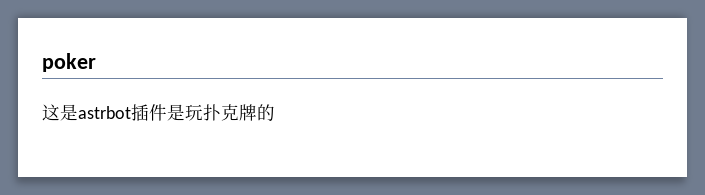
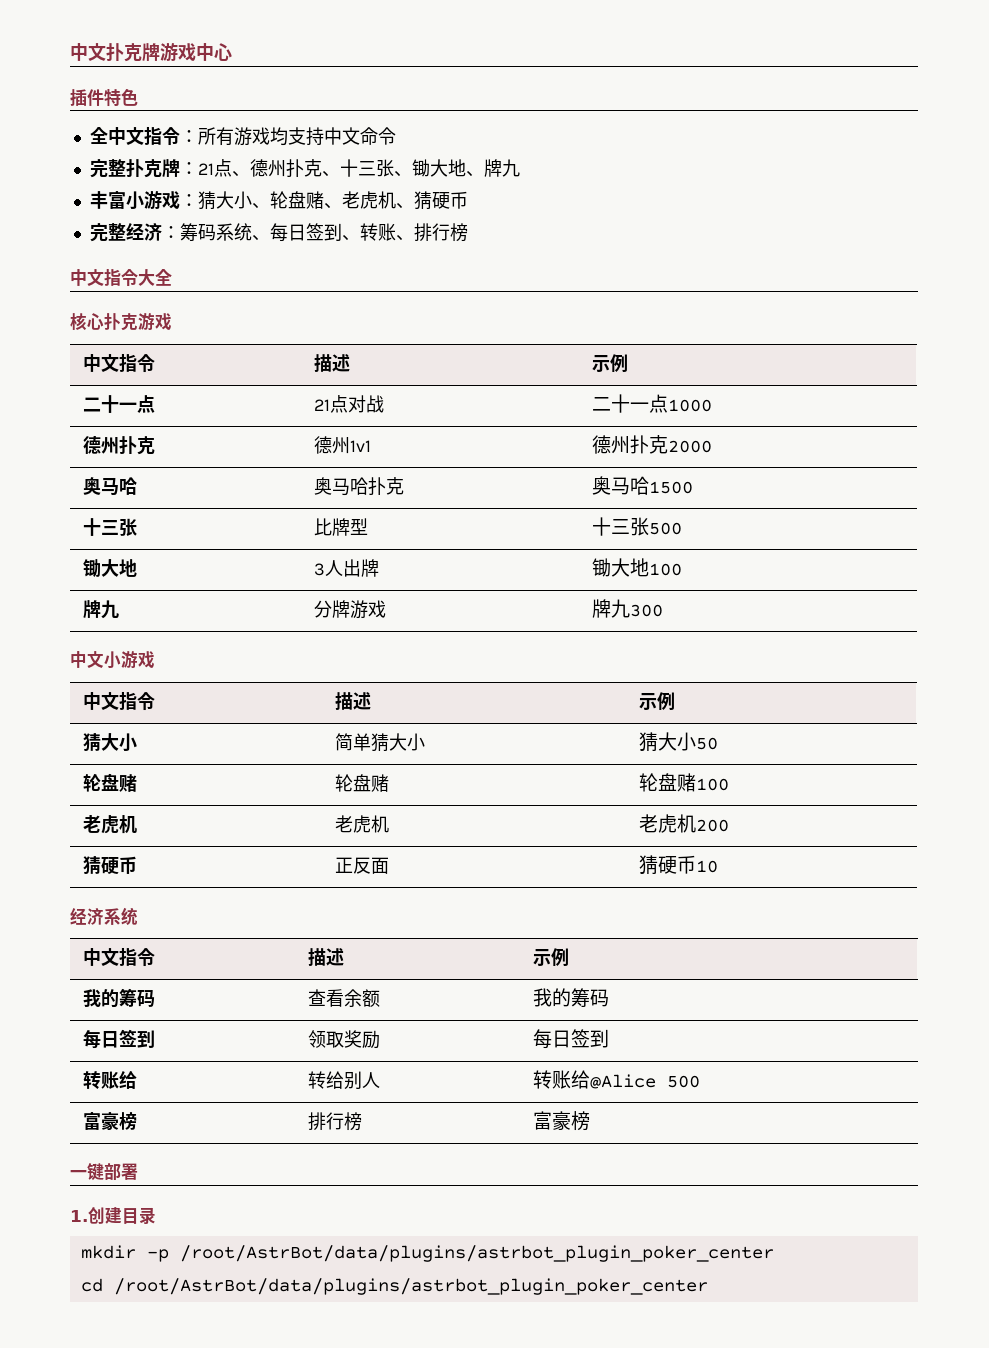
[42,53,96,72] [42,104,275,121] poker // 这是astrbot插件是玩扑克牌的 -> [70,43,232,62] [70,88,138,107] [89,126,396,146] [89,159,520,178] [89,191,468,210] [89,223,468,242] [70,269,172,287] [70,313,172,331] [83,353,156,373] [314,354,351,372] [592,354,629,372] [83,395,156,413] [314,395,385,413] [592,394,713,413] [83,435,156,455] [314,436,372,454] [592,435,713,454] [83,477,138,495] [314,477,405,496] [592,476,694,495] [83,518,138,537] [314,518,369,536] [592,517,683,536] [83,559,138,577] [314,559,380,577] [592,558,683,577] [83,600,120,619] [314,600,387,619] [592,599,664,618] [70,651,155,669] [83,691,156,711] [335,692,372,710] [639,692,676,710] [83,733,138,752] [335,733,426,752] [639,732,719,752] [83,773,138,792] [335,774,390,792] [639,773,730,792] [83,815,138,834] [335,815,390,833] [639,814,730,833] [83,856,138,875] [335,857,390,874] [639,855,719,875] [70,907,138,926] [83,947,156,967] [308,948,345,966] [533,948,570,966] [83,988,156,1008] [308,989,381,1008] [533,988,610,1008] [83,1029,156,1049] [308,1030,381,1049] [533,1029,610,1049] [83,1071,138,1090] [308,1071,381,1090] [533,1070,701,1089] [83,1112,138,1130] [308,1112,363,1131] [533,1111,591,1131] [70,1163,138,1181] [70,1207,156,1225] [80,1245,774,1262] [80,1278,708,1295] 中文扑克牌游戏中心 // 插件特色 // 全中文指令：所有游戏均支持中文命令 // 完整扑克牌：21点、德州扑克、十三张、锄大地、牌九 // 丰富小游戏：猜大小、轮盘赌、老虎机、猜硬币 // 完整经济：筹码系统、每日签到、转账、排行榜 // 中文指令大全 // 核心扑克游戏 // 中文指令 | 描述 | 示例 // 二十一点 | 21点对战 | 二十一点1000 // 德州扑克 | 德州1v1 | 德州扑克2000 // 奥马哈 | 奥马哈扑克 | 奥马哈1500 // 十三张 | 比牌型 | 十三张500 // 锄大地 | 3人出牌 | 锄大地100 // 牌九 | 分牌游戏 | 牌九300 // 中文小游戏 // 中文指令 | 描述 | 示例 // 猜大小 | 简单猜大小 | 猜大小50 // 轮盘赌 | 轮盘赌 | 轮盘赌100 // 老虎机 | 老虎机 | 老虎机200 // 猜硬币 | 正反面 | 猜硬币10 // 经济系统 // 中文指令 | 描述 | 示例 // 我的筹码 | 查看余额 | 我的筹码 // 每日签到 | 领取奖励 | 每日签到 // 转账给 | 转给别人 | 转账给@Alice 500 // 富豪榜 | 排行榜 | 富豪榜 // 一键部署 // 1.创建目录 // mkdir -p /root/AstrBot/data/plugins/astrbot_plugin_poker_center // cd /root/AstrBot/data/plugins/astrbot_plugin_poker_center

